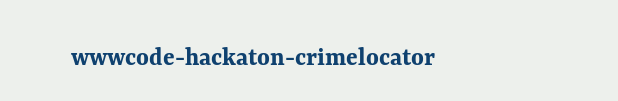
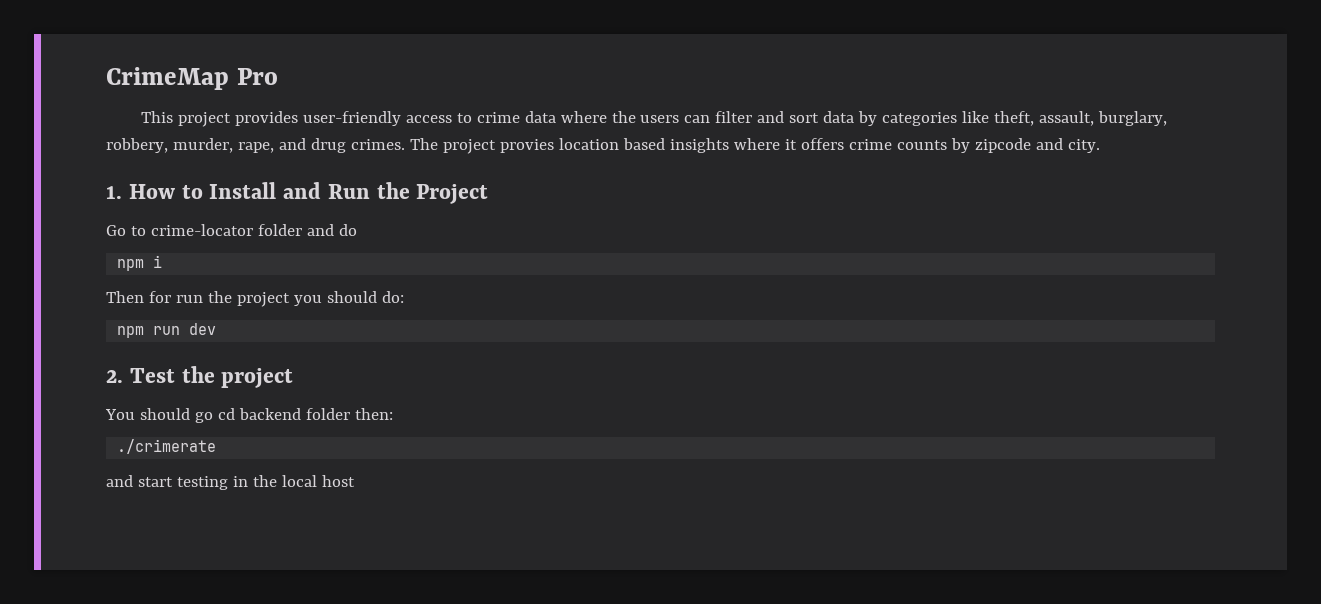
[71,47,435,65] wwwcode-hackaton-crimelocator -> [106,67,278,90] [140,111,1168,127] [106,138,1100,154] [106,182,489,204] [106,224,357,236] [117,255,163,271] [106,291,404,307] [117,323,217,338] [106,366,294,388] [105,408,393,423] [117,439,217,454] [106,475,355,490] CrimeMap Pro // This project provides user-friendly access to crime data where the users can filter and sort data by categories like theft, assault, burglary, robbery, murder, rape, and drug crimes. The project provies location based insights where it offers crime counts by zipcode and city. // 1. How to Install and Run the Project // Go to crime-locator folder and do // npm i // Then for run the project you should do: // npm run dev // 2. Test the project // You should go cd backend folder then: // ./crimerate // and start testing in the local host

